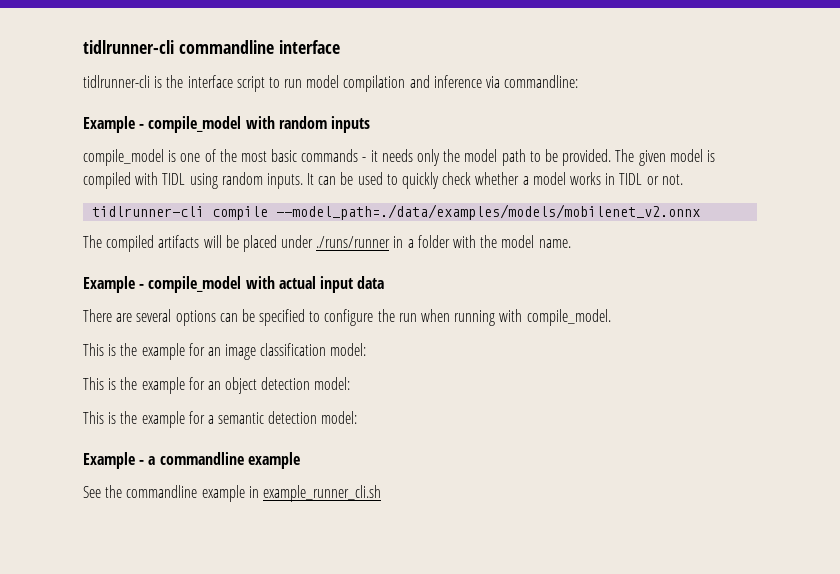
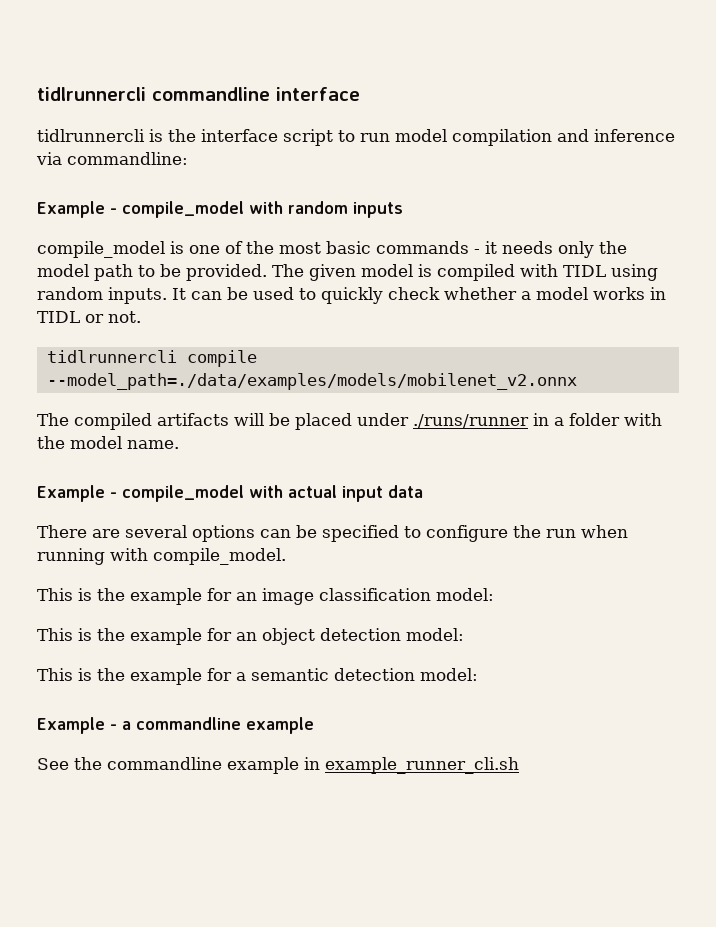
[83,40,174,54] tidlrunner-cli -> [37,87,146,101] tidlrunnercli
[83,75,150,88] tidlrunner-cli -> [37,129,145,142] tidlrunnercli
[92,206,205,217] tidlrunner-cli -> [46,350,177,363] tidlrunnercli

